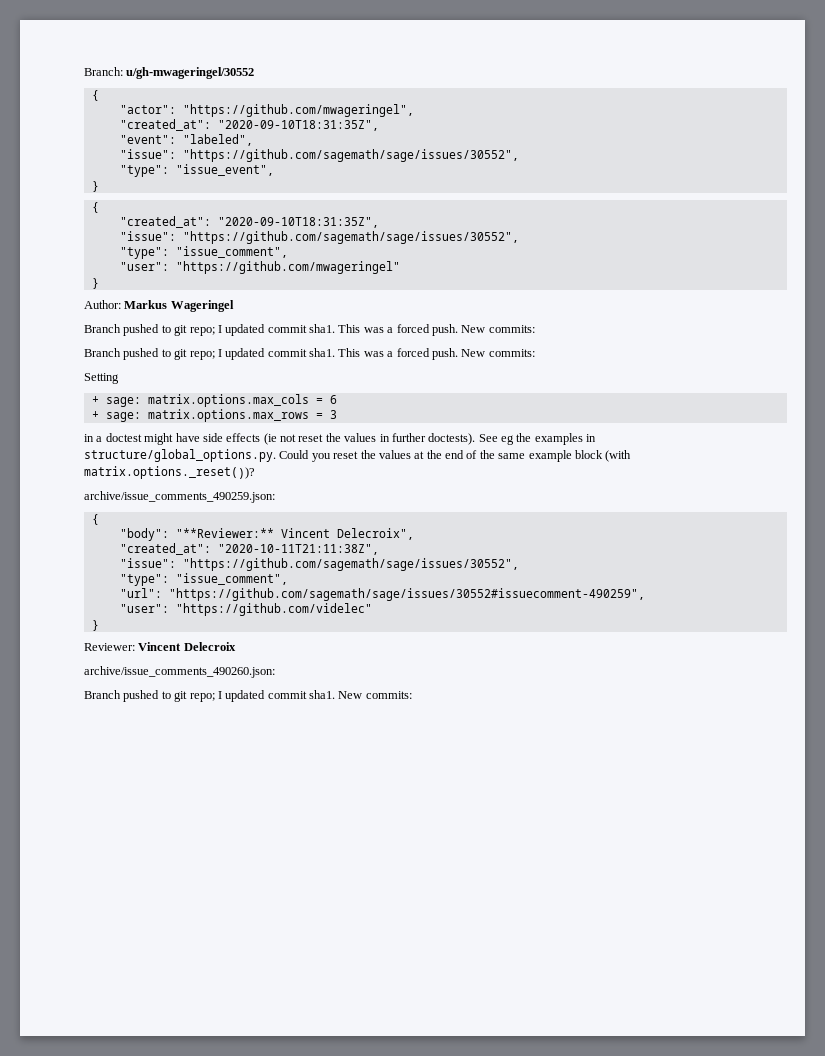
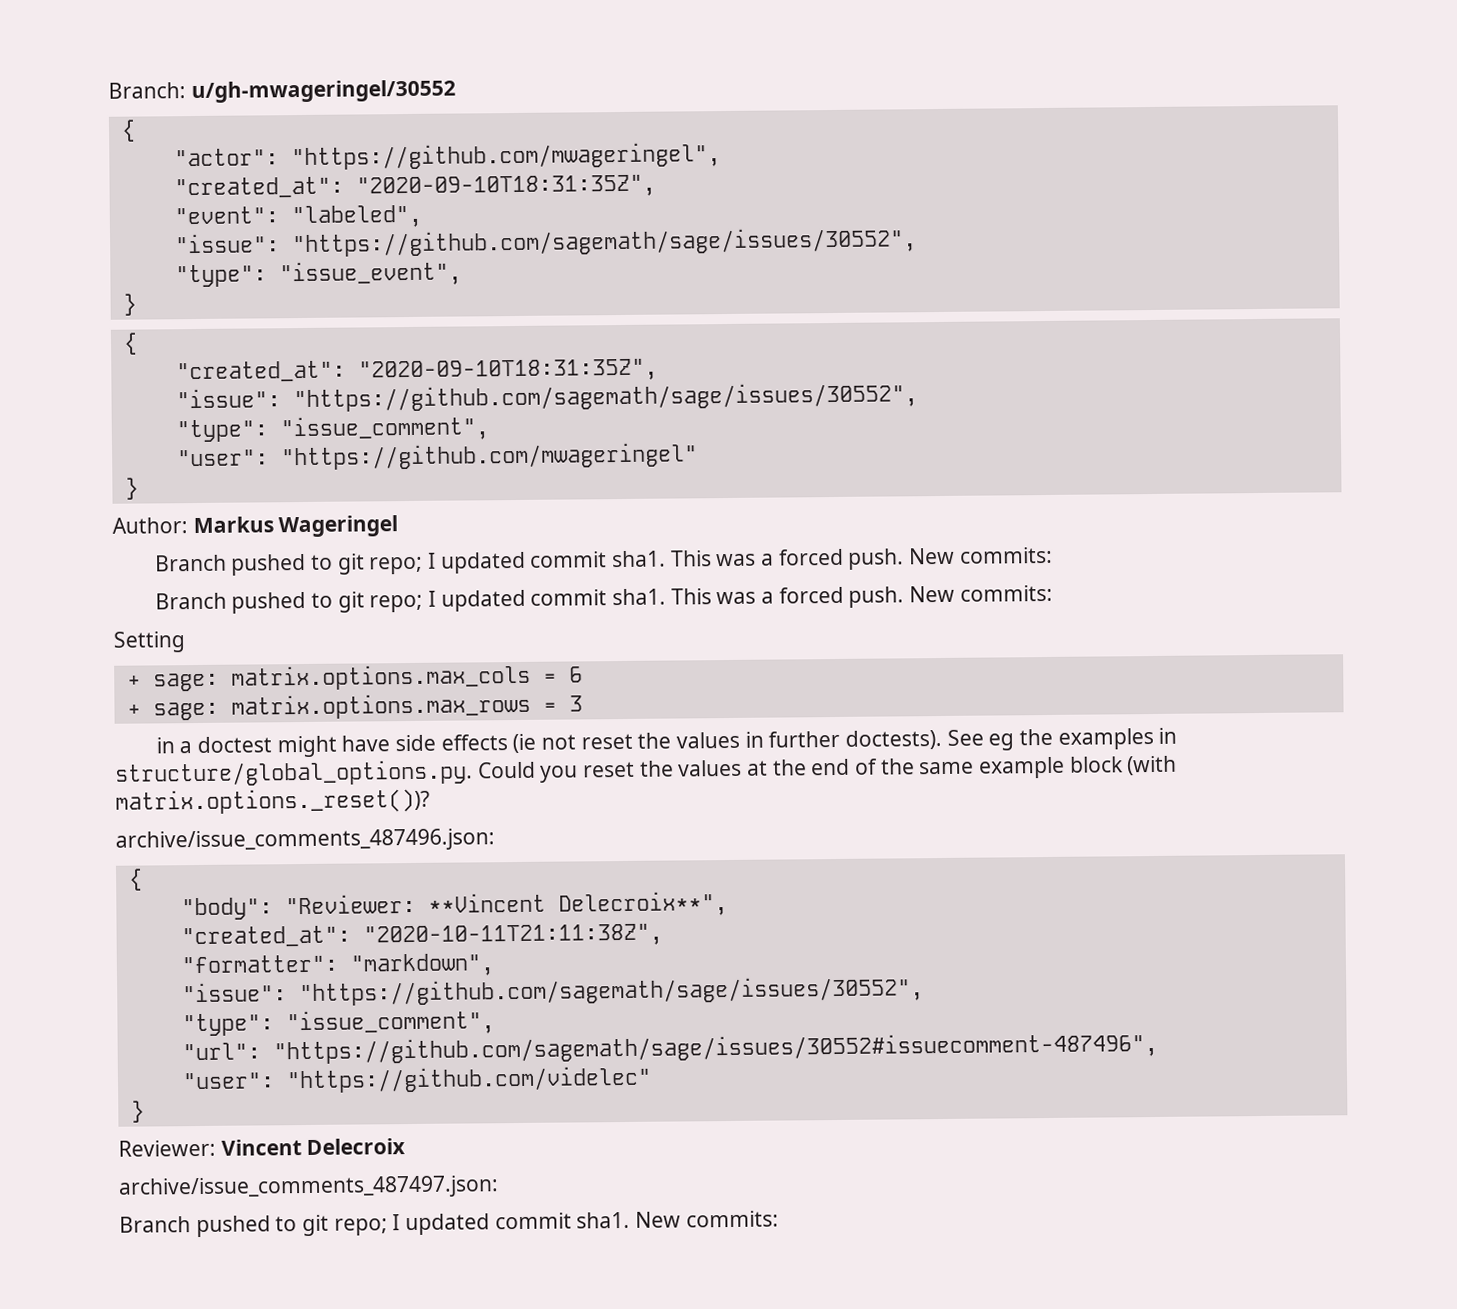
[84,491,275,503] archive/issue_comments_490259.json: -> [115,828,495,853] archive/issue_comments_487496.json:
[175,528,414,540] "**Reviewer:** Vincent Delecroix", -> [284,891,728,917] "Reviewer: **Vincent Delecroix**",
(379, 549) none -> [180,953,495,977] // "formatter": "markdown",
[168,588,645,601] "https://github.com/sagemath/sage/issues/30552#issuecomment-490259", -> [272,1031,1158,1065] "https://github.com/sagemath/sage/issues/30552#issuecomment-487496",
[84,666,275,678] archive/issue_comments_490260.json: -> [118,1175,499,1200] archive/issue_comments_487497.json:

